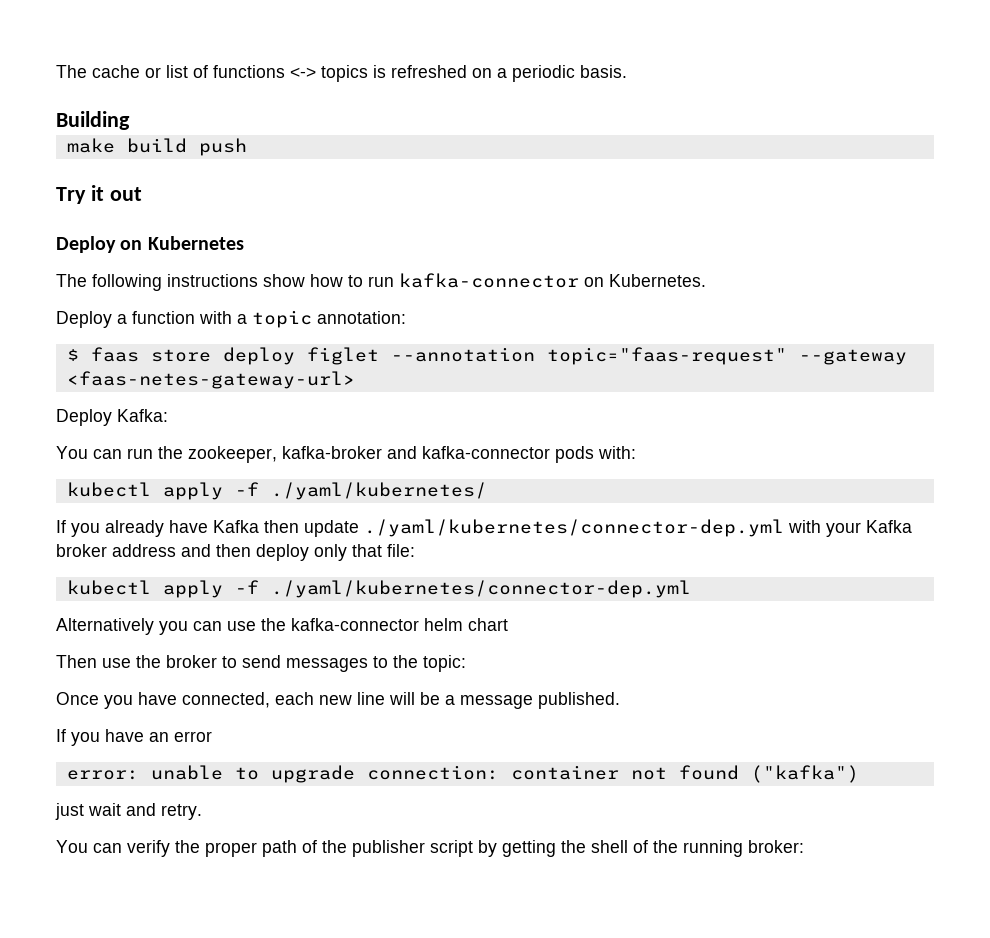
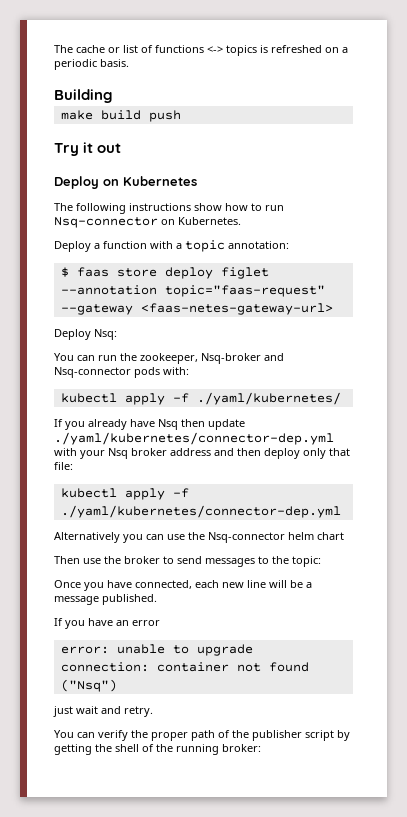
[399,273,579,288] kafka-connector -> [54,217,158,228] Nsq-connector
[117,409,168,422] Kafka: -> [94,329,117,340] Nsq:
[282,446,550,459] kafka-broker and kafka-connector -> [201,353,284,364] [54,367,131,378] Nsq-broker and Nsq-connector
[213,520,259,533] Kafka -> [158,419,178,430] Nsq
[866,520,912,533] Kafka -> [108,448,128,459] Nsq
[291,618,419,631] kafka-connector -> [208,532,285,543] Nsq-connector
[750,765,859,783] ("kafka") -> [60,679,117,692] ("Nsq")

